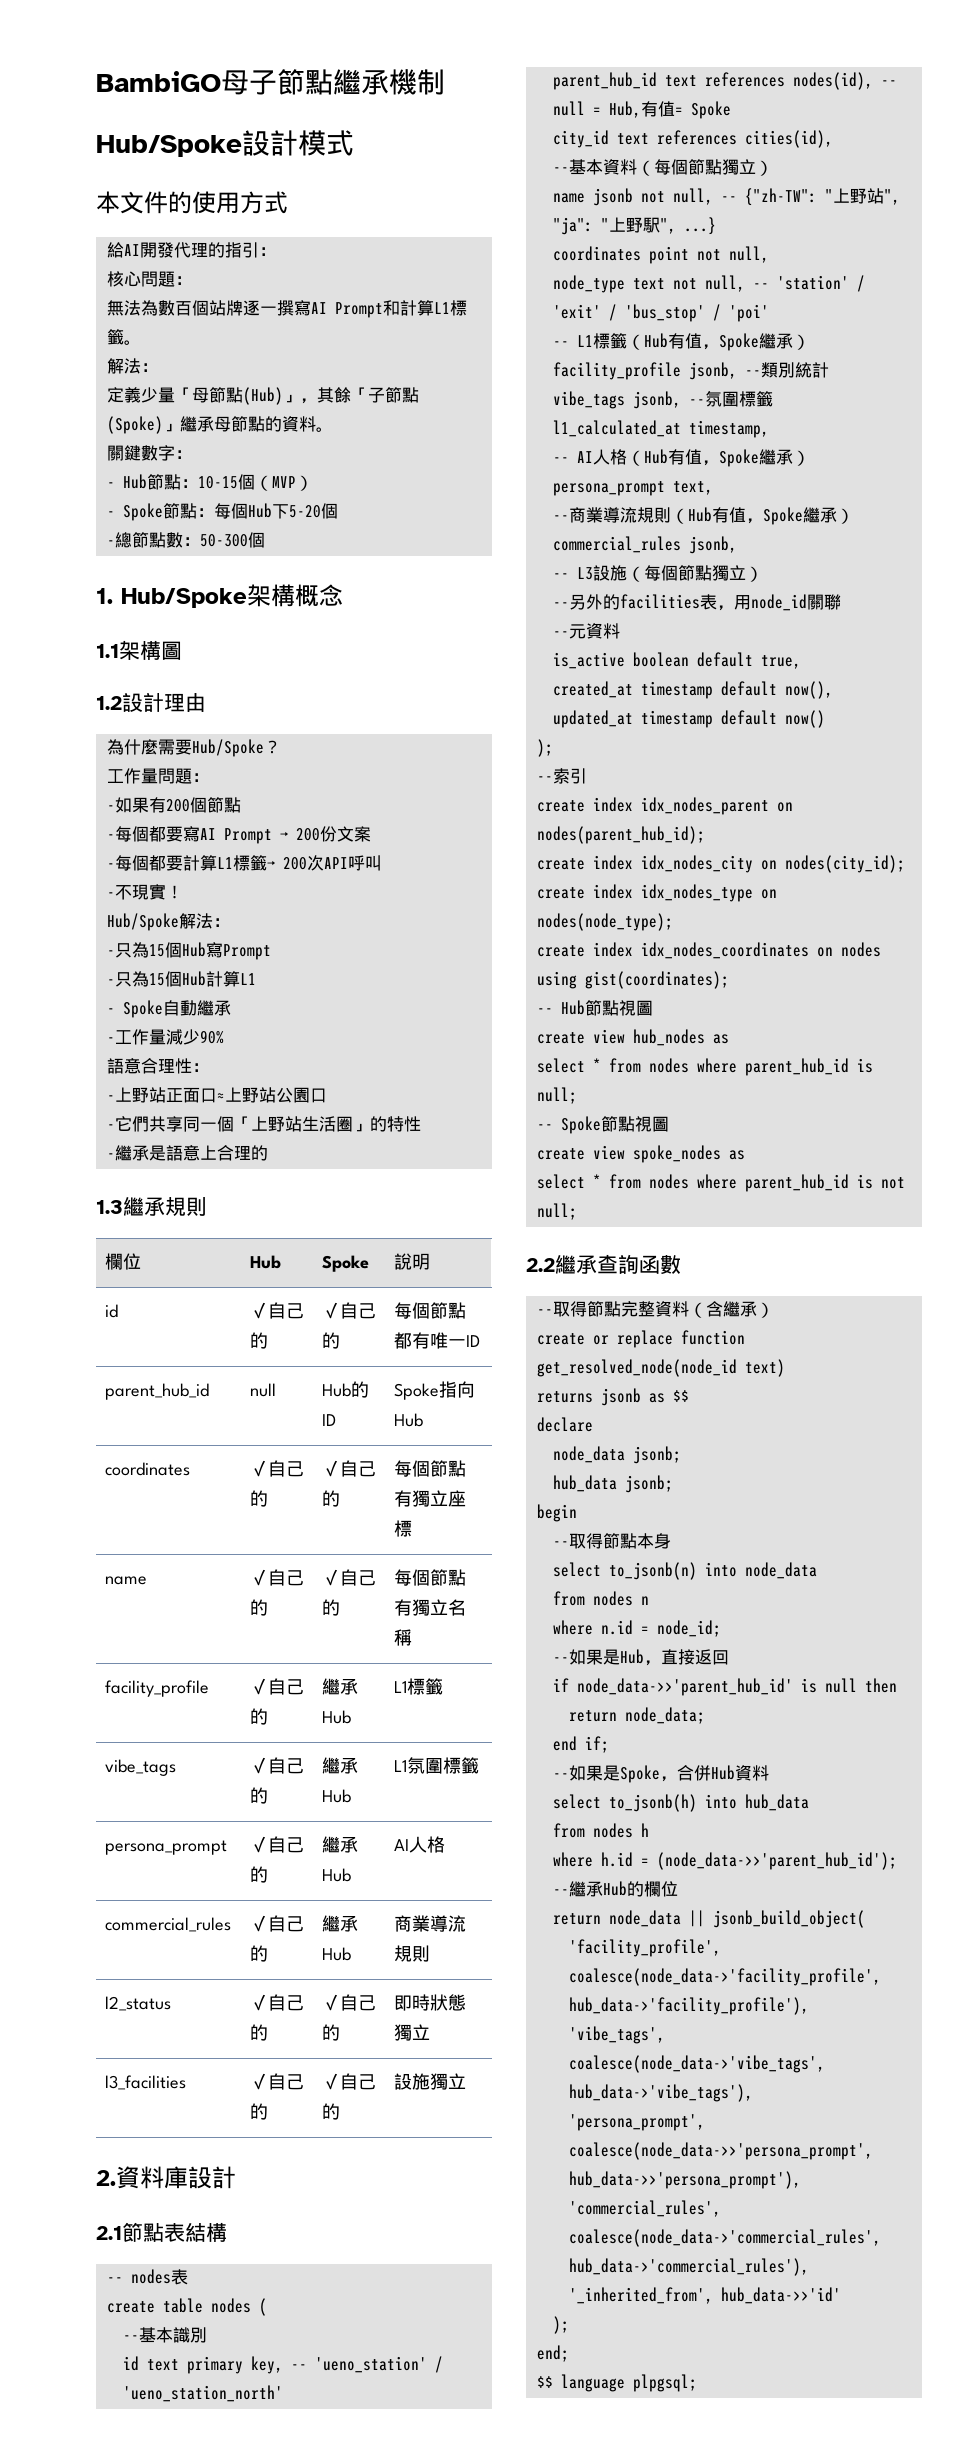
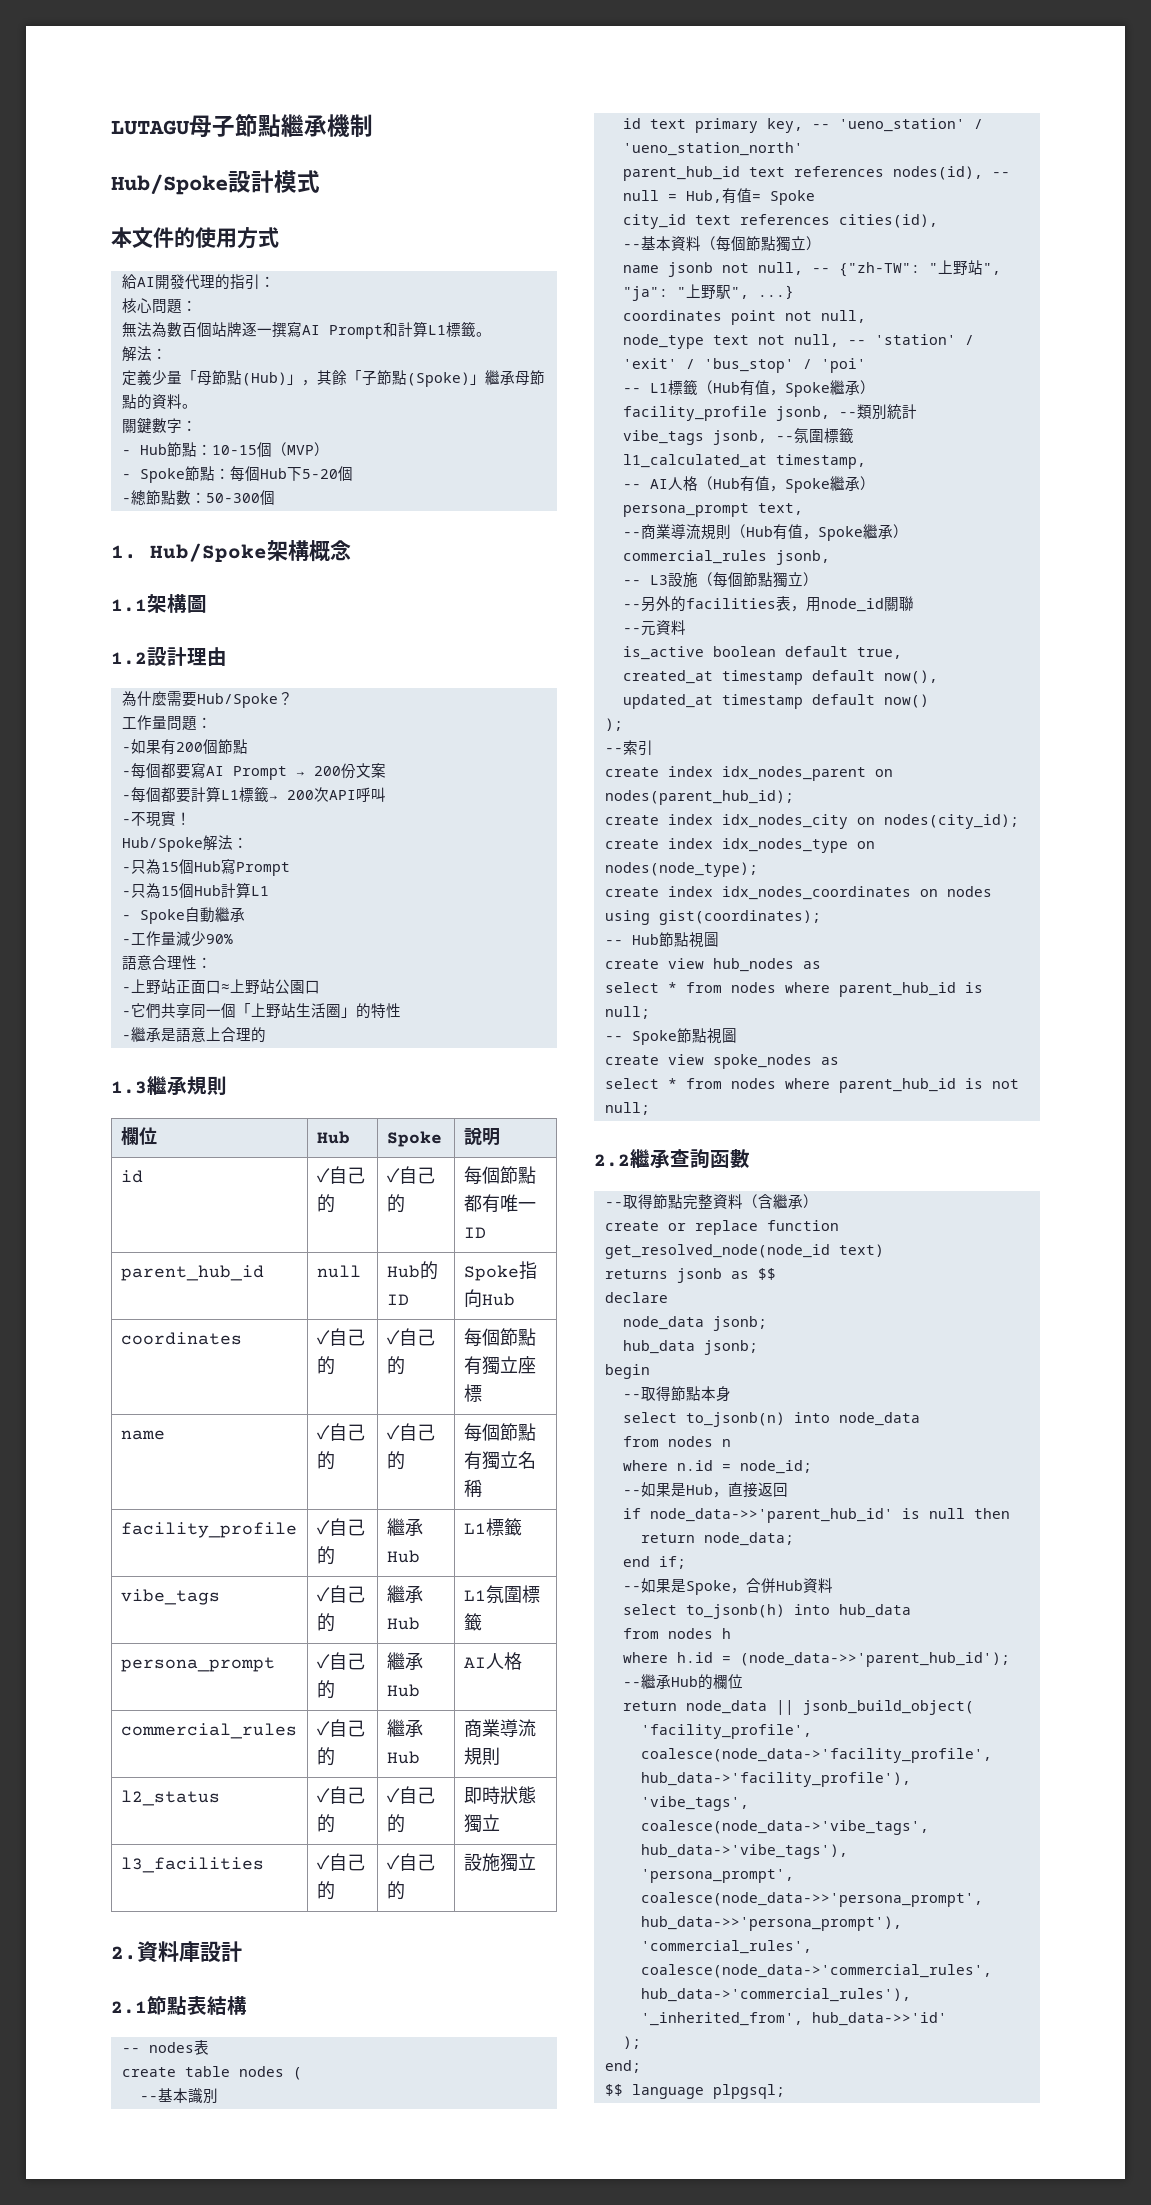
[96,71,221,92] BambiGO -> [111,120,189,135] LUTAGU

